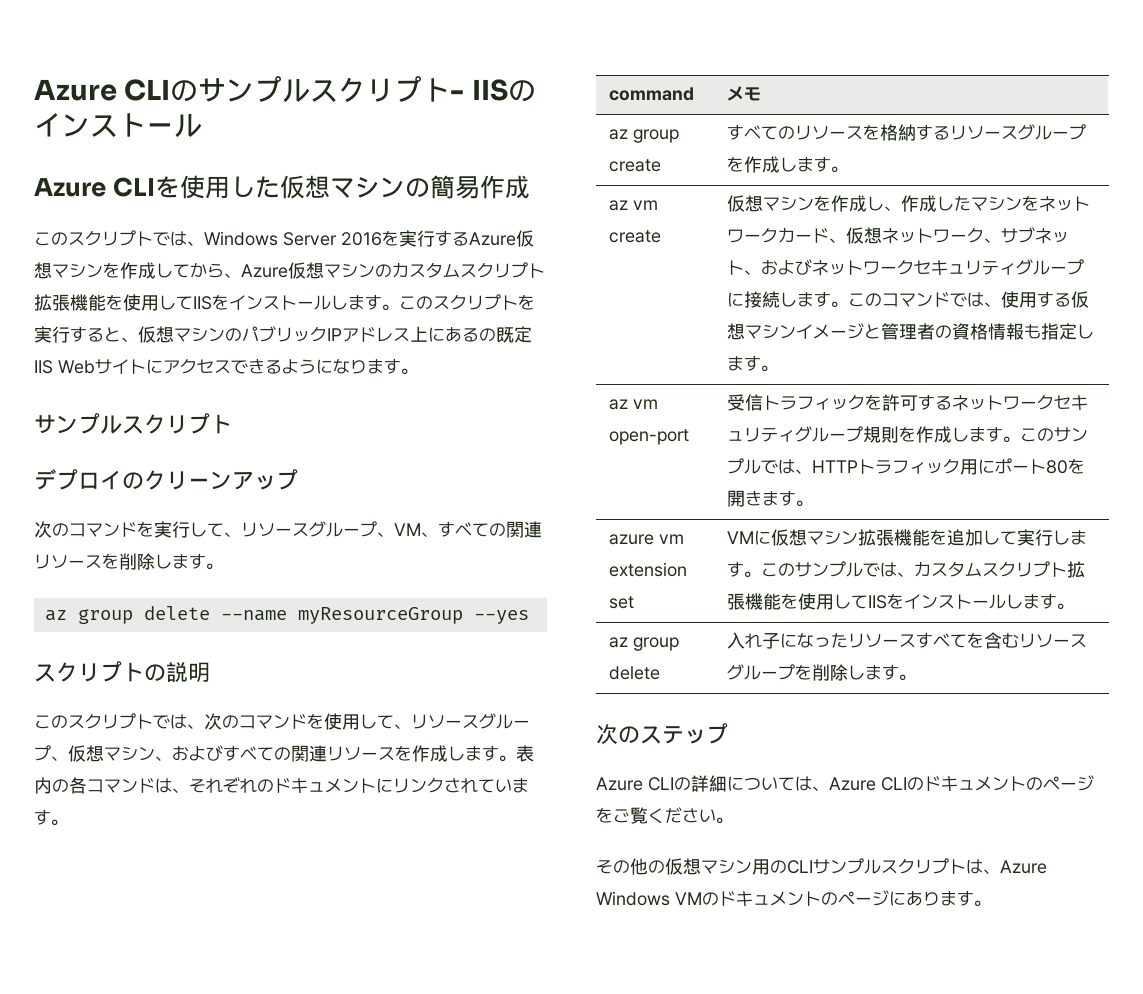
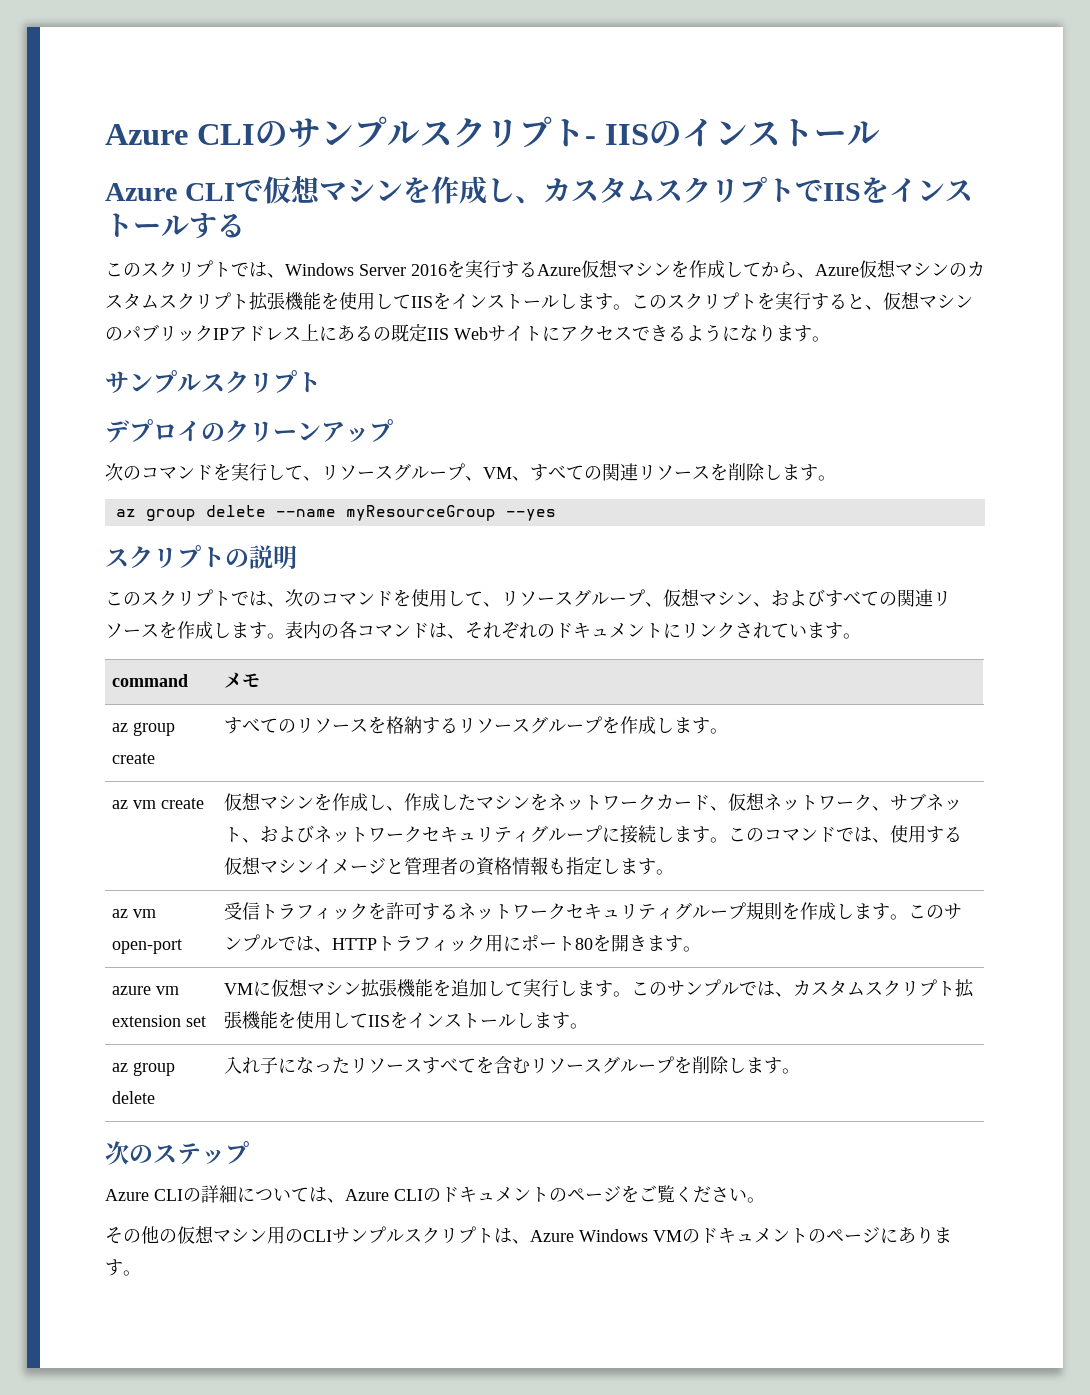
[154,175,530,199] を使用した仮想マシンの簡易作成 -> [234,175,973,204] [105,212,245,239] で仮想マシンを作成し、カスタムスクリプトでIISをインストールする

